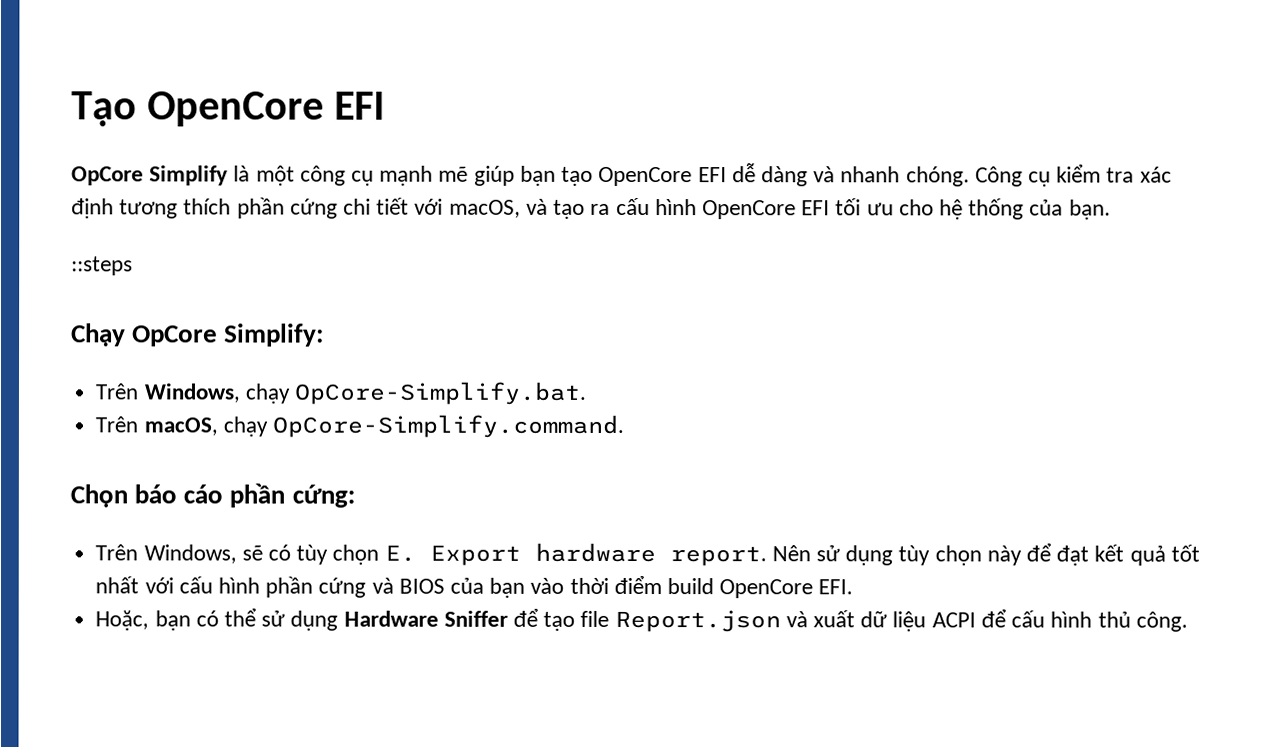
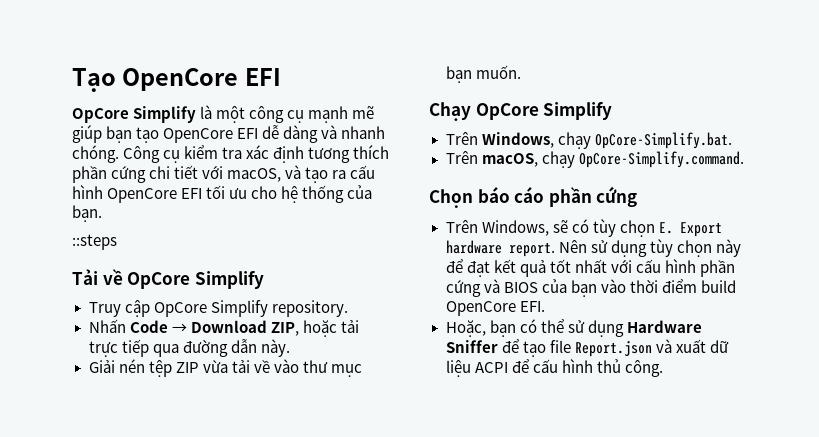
(133, 266) none -> [72,269,264,289] [88,300,348,317] [88,319,359,337] [88,339,290,357] [88,359,362,377] [445,65,521,83] // Tải về OpCore Simplify // Truy cập OpCore Simplify repository. // Nhấn Code → Download ZIP, hoặc tải trực tiếp qua đường dẫn này. // Giải nén tệp ZIP vừa tải về vào thư mục bạn muốn.
[224,323,325,347] Simplify: -> [543,102,613,120] Simplify
[291,484,355,508] cứng: -> [596,186,638,207] cứng

